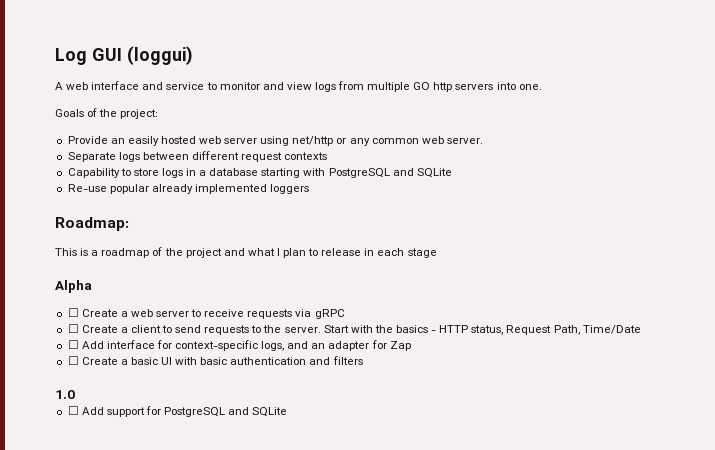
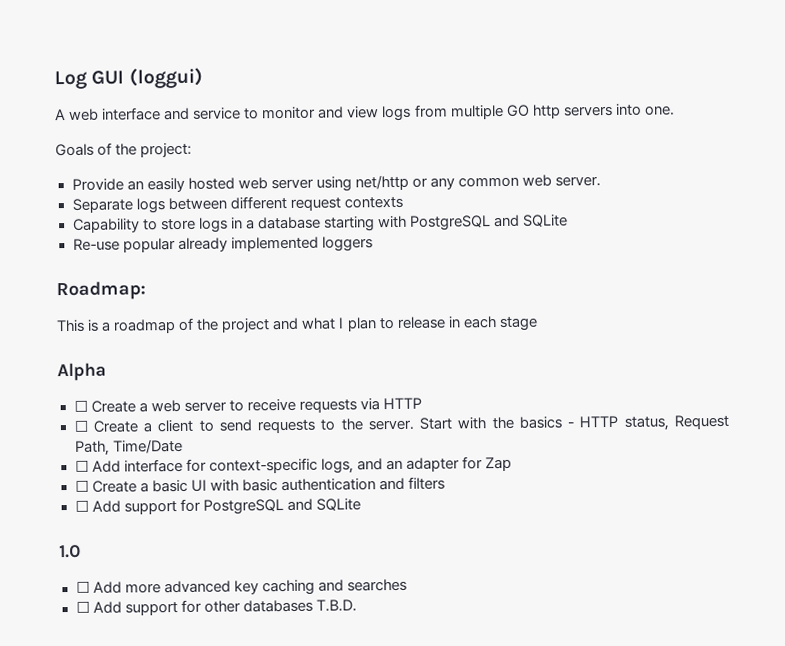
[314,309,345,319] gRPC -> [382,397,422,410] HTTP
[55,390,75,399] // 1.0 -> (445, 483) none
(288, 412) none -> [59,544,81,559] [75,578,407,596] [75,599,357,616] // 1.0 // ☐ Add more advanced key caching and searches // ☐ Add support for other databases T.B.D.

